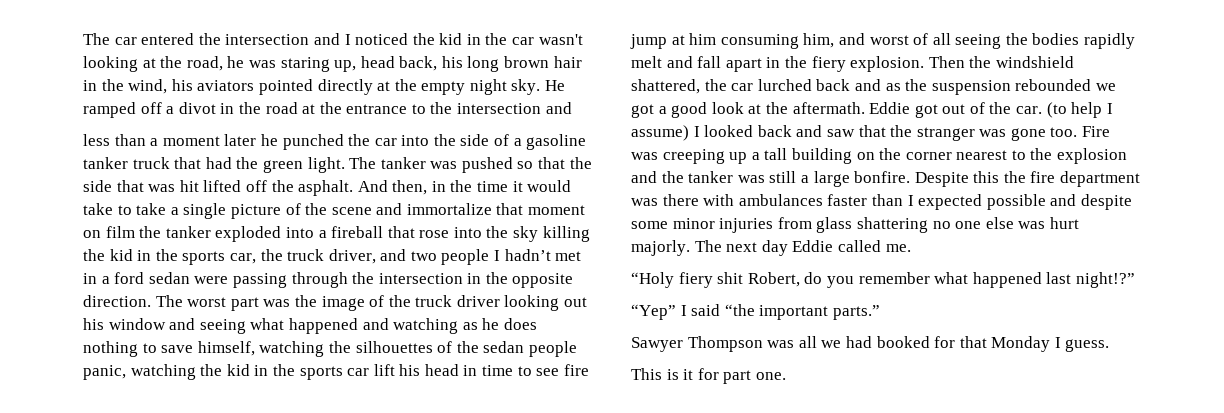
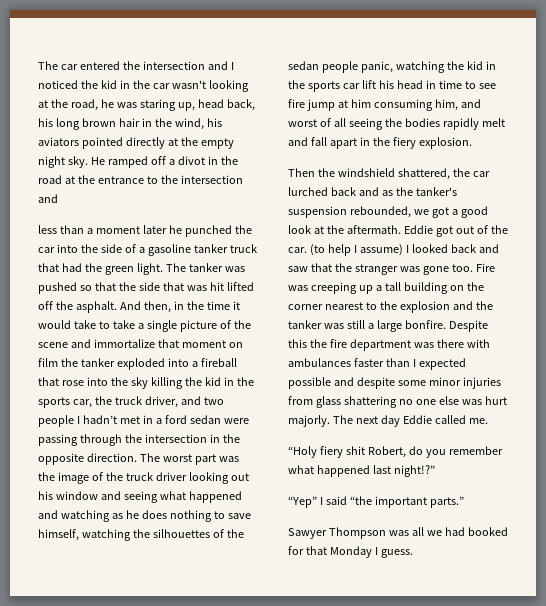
(925, 64) none -> (472, 143) //
[931,79,1092,95] suspension rebounded -> [415,187,457,196] [288,206,411,218] tanker's suspension rebounded,
[631,368,786,384] // This is it for part one. -> (413, 553) none

